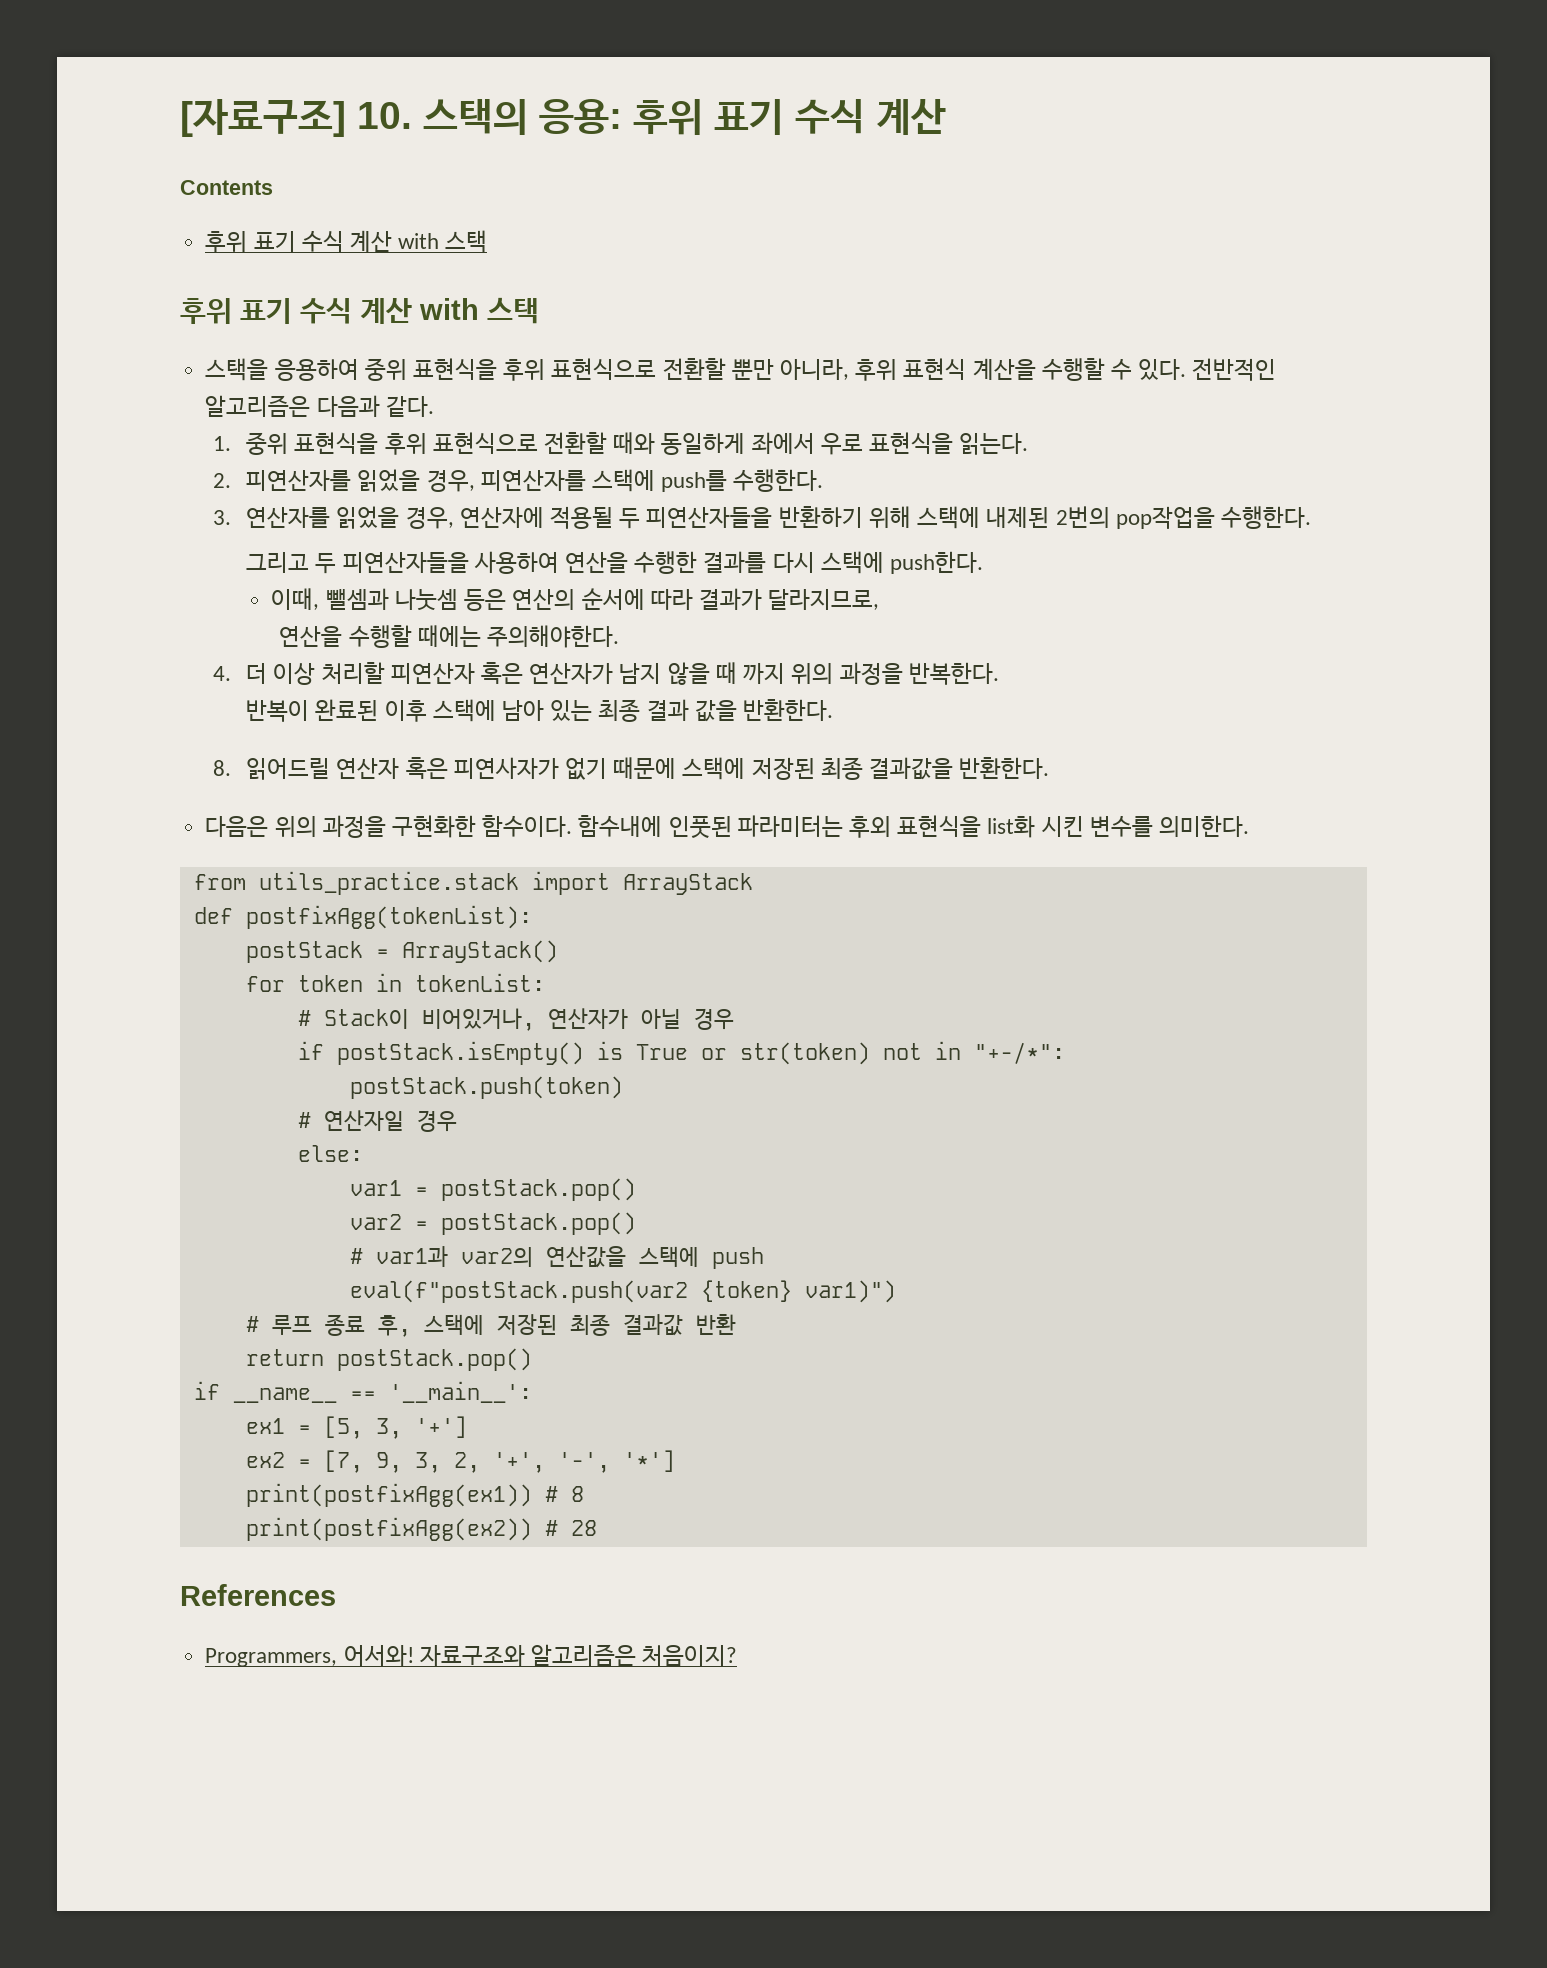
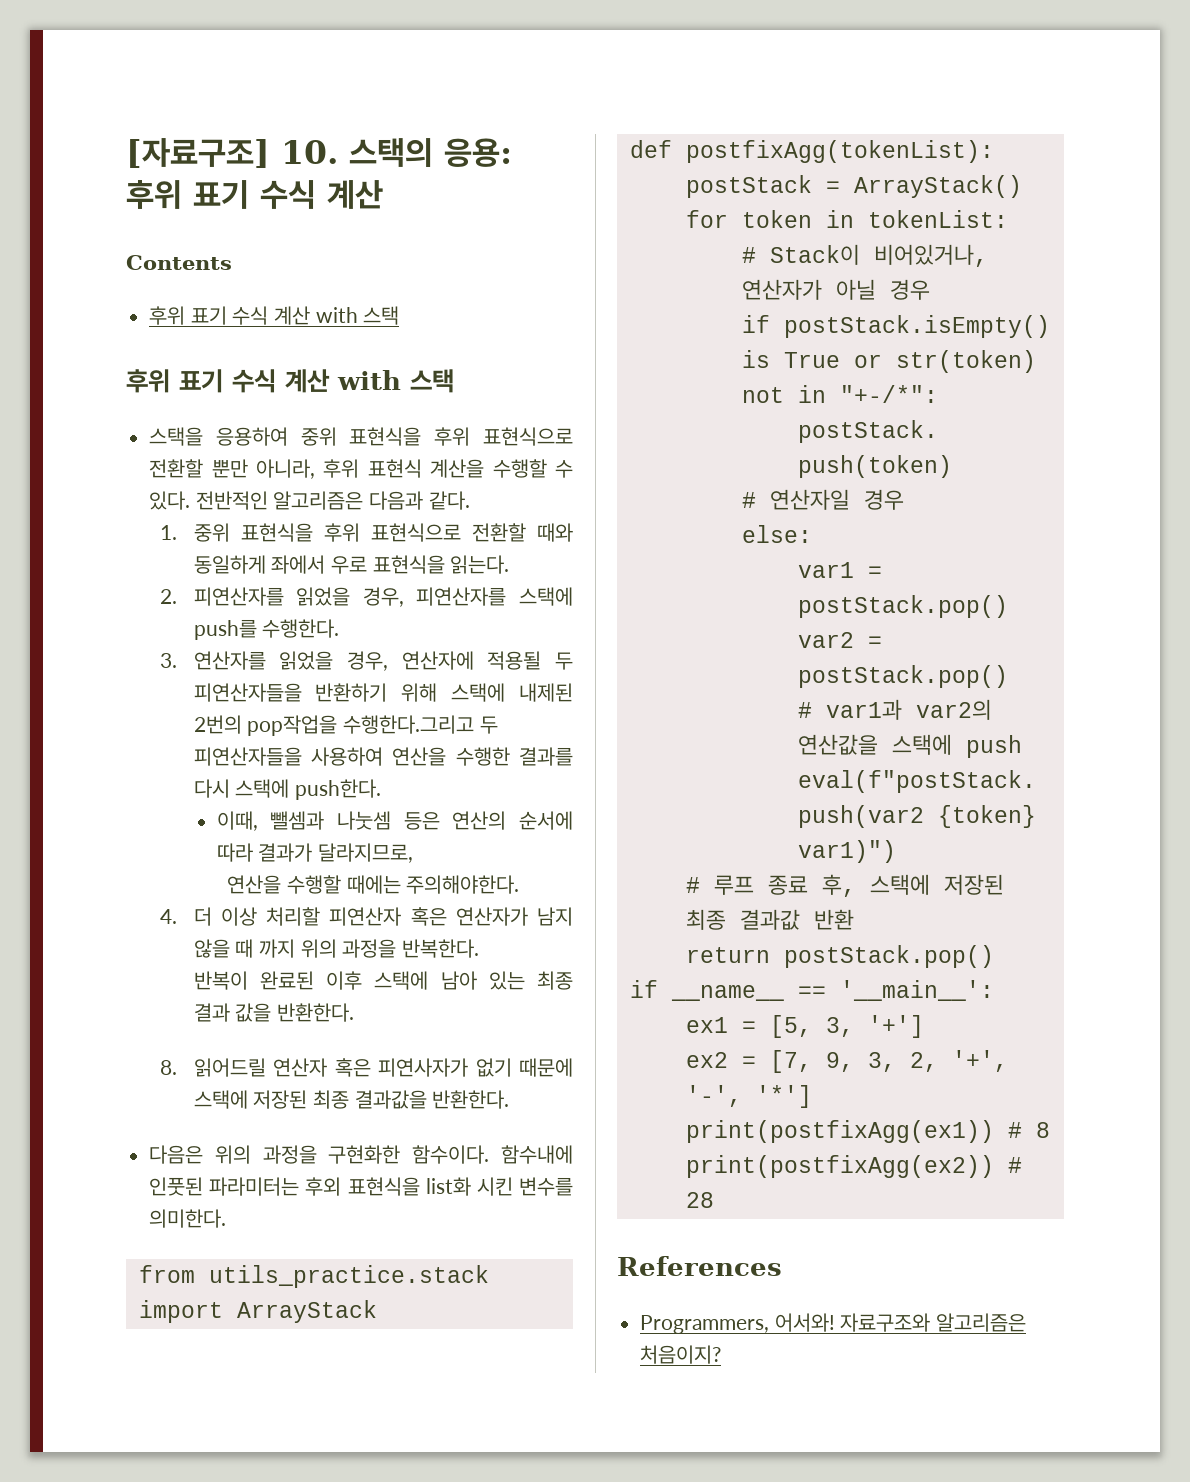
[1220,506,1311,529] [246,552,310,573] 수행한다. // 그리고 -> [342,715,474,734] 수행한다.그리고

